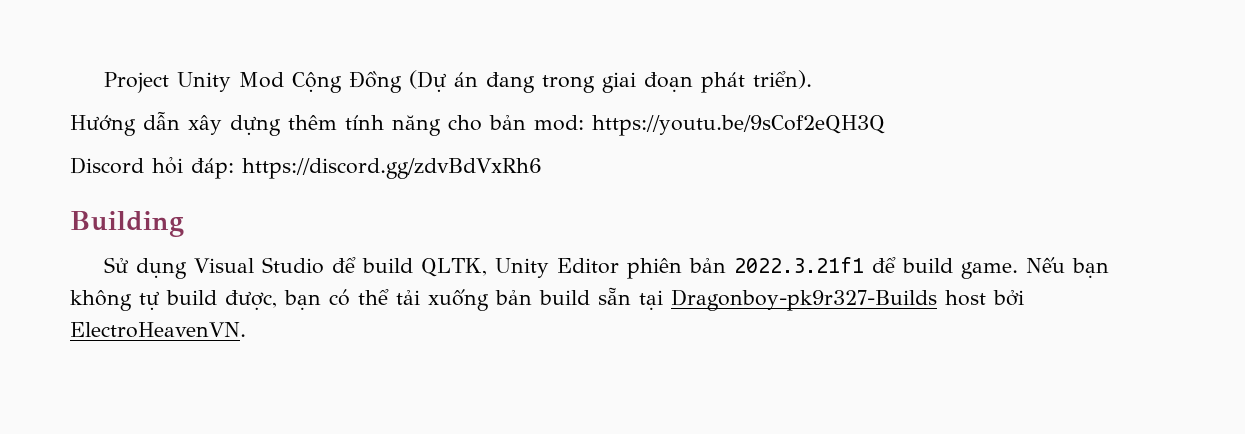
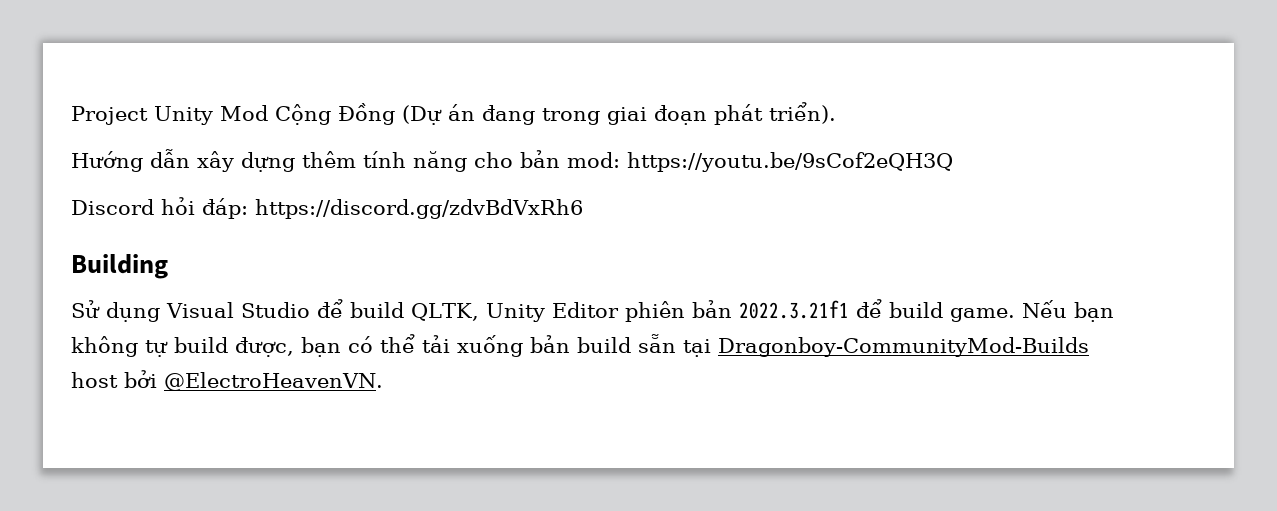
[671,289,937,311] Dragonboy-pk9r327-Builds -> [718,337,1089,357] Dragonboy-CommunityMod-Builds
[70,322,246,338] ElectroHeavenVN. -> [164,372,383,391] @ElectroHeavenVN.

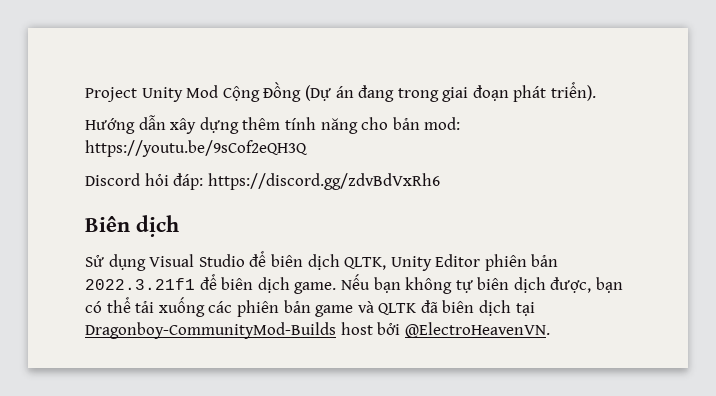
[71,254,168,279] Building -> [85,215,179,237] Biên dịch
[350,302,404,318] build -> [270,254,340,270] biên dịch
[888,302,943,318] build -> [221,277,290,293] biên dịch
[174,337,228,353] build -> [477,277,546,293] biên dịch
[530,334,676,353] bản build sẵn -> [208,300,512,317] các phiên bản game và QLTK đã biên dịch

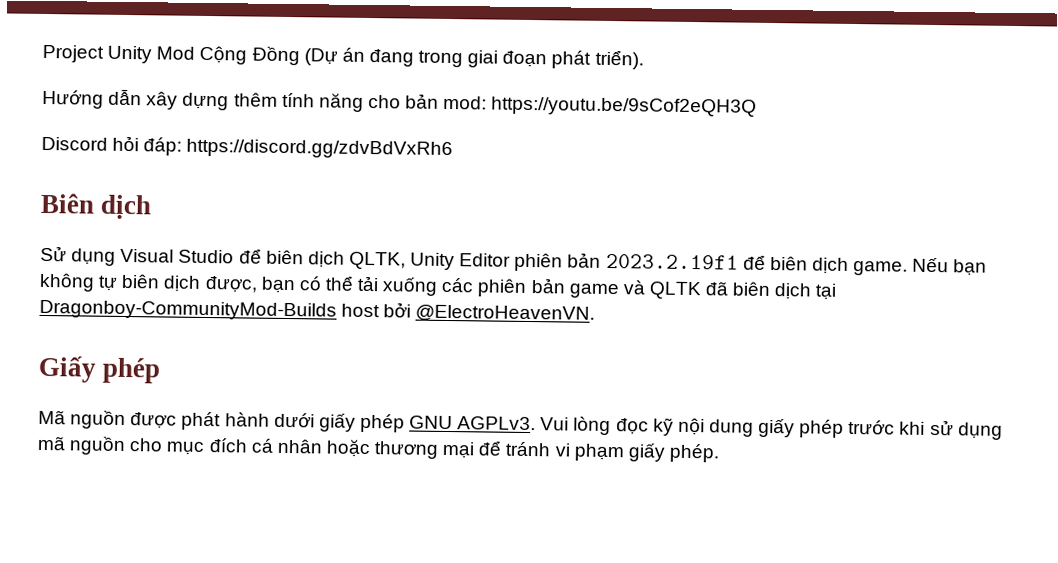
[85,278,195,290] 2022.3.21f1 -> [605,253,739,270] 2023.2.19f1
(550, 330) none -> [38,355,162,384] [38,409,1003,440] [37,435,719,463] // Giấy phép // Mã nguồn được phát hành dưới giấy phép GNU AGPLv3. Vui lòng đọc kỹ nội dung giấy phép trước khi sử dụng mã nguồn cho mục đích cá nhân hoặc thương mại để tránh vi phạm giấy phép.

